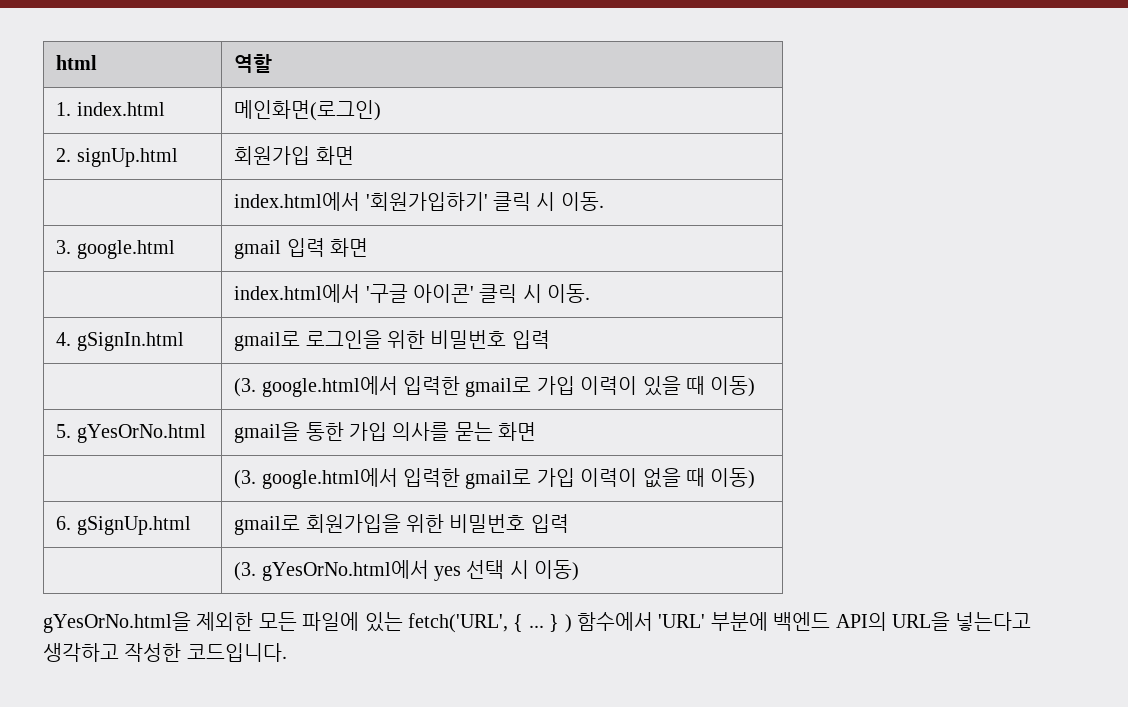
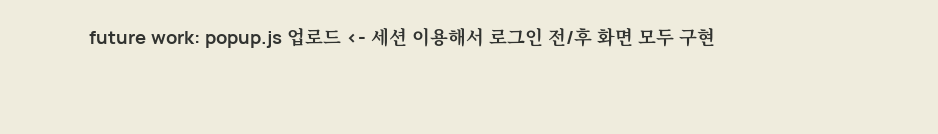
[56,55,98,70] [234,54,273,73] [56,102,165,116] [234,100,382,121] [56,148,178,167] [234,146,354,165] [234,192,604,211] [56,240,175,259] [234,238,368,259] [234,284,591,303] [56,332,184,351] [234,330,550,351] [234,376,756,397] [56,424,206,443] [234,422,537,443] [234,468,756,489] [56,516,191,535] [234,514,569,535] [234,560,580,581] [43,612,1032,633] [43,643,287,662] html | 역할 // 1. index.html | 메인화면(로그인) // 2. signUp.html | 회원가입 화면 // | index.html에서 '회원가입하기' 클릭 시 이동. // 3. google.html | gmail 입력 화면 // | index.html에서 '구글 아이콘' 클릭 시 이동. // 4. gSignIn.html | gmail로 로그인을 위한 비밀번호 입력 // | (3. google.html에서 입력한 gmail로 가입 이력이 있을 때 이동) // 5. gYesOrNo.html | gmail을 통한 가입 의사를 묻는 화면 // | (3. google.html에서 입력한 gmail로 가입 이력이 없을 때 이동) // 6. gSignUp.html | gmail로 회원가입을 위한 비밀번호 입력 // | (3. gYesOrNo.html에서 yes 선택 시 이동) // gYesOrNo.html을 제외한 모든 파일에 있는 fetch('URL', { ... } ) 함수에서 'URL' 부분에 백엔드 API의 URL을 넣는다고 생각하고 작성한 코드입니다. -> [89,27,715,48] future work: popup.js 업로드 <- 세션 이용해서 로그인 전/후 화면 모두 구현

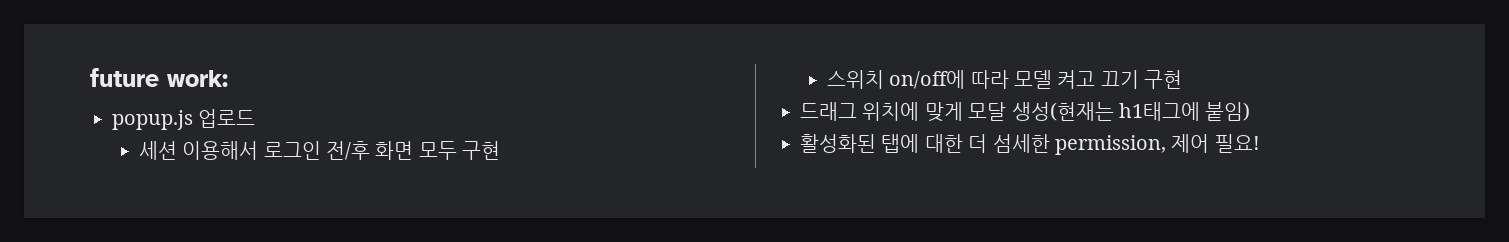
(200, 37) none -> (228, 78) //
[345,33,366,44] <- -> (256, 118) //
(715, 37) none -> [826,70,1183,89] [800,102,1251,122] [800,134,1260,155] // 스위치 on/off에 따라 모델 켜고 끄기 구현 // 드래그 위치에 맞게 모달 생성(현재는 h1태그에 붙임) // 활성화된 탭에 대한 더 섬세한 permission, 제어 필요!

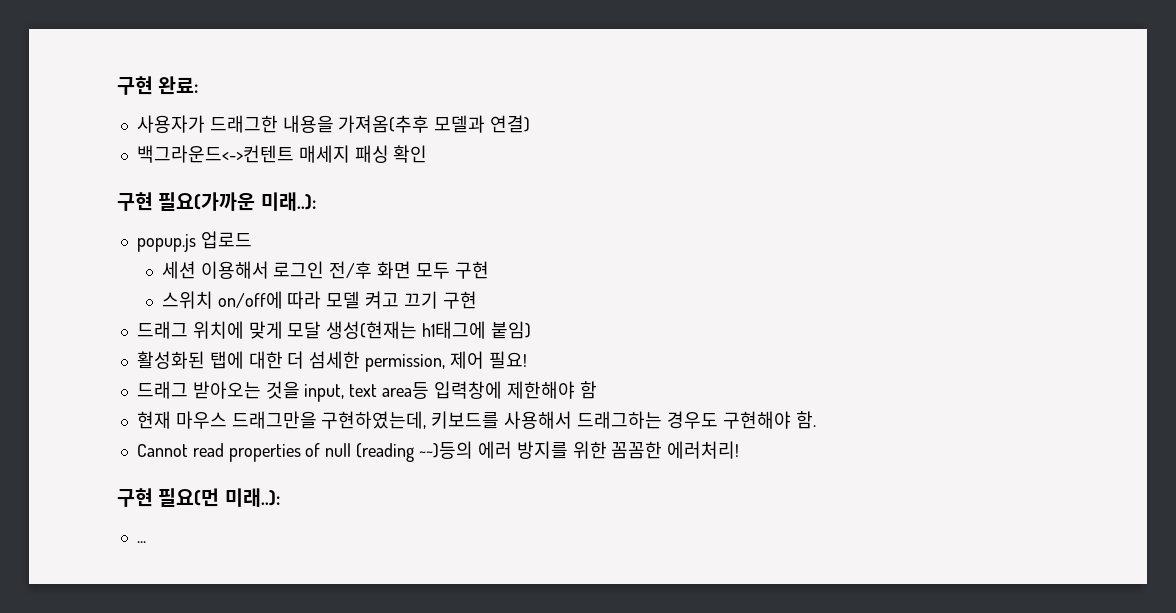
[90,68,228,87] future work: -> [117,76,199,95] [136,115,531,133] [136,145,428,163] [117,192,316,211] 구현 완료: // 사용자가 드래그한 내용을 가져옴(추후 모델과 연결) // 백그라운드<->컨텐트 매세지 패싱 확인 // 구현 필요(가까운 미래..):
(1260, 143) none -> [136,381,597,402] [136,411,816,429] [136,441,740,462] [117,488,280,507] [136,541,146,543] // 드래그 받아오는 것을 input, text area등 입력창에 제한해야 함 // 현재 마우스 드래그만을 구현하였는데, 키보드를 사용해서 드래그하는 경우도 구현해야 함. // Cannot read properties of null (reading ~~)등의 에러 방지를 위한 꼼꼼한 에러처리! // 구현 필요(먼 미래..): // ...

